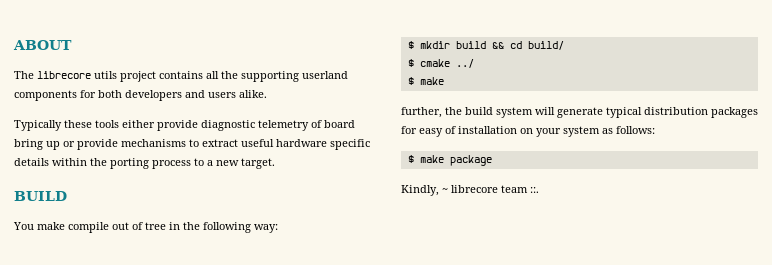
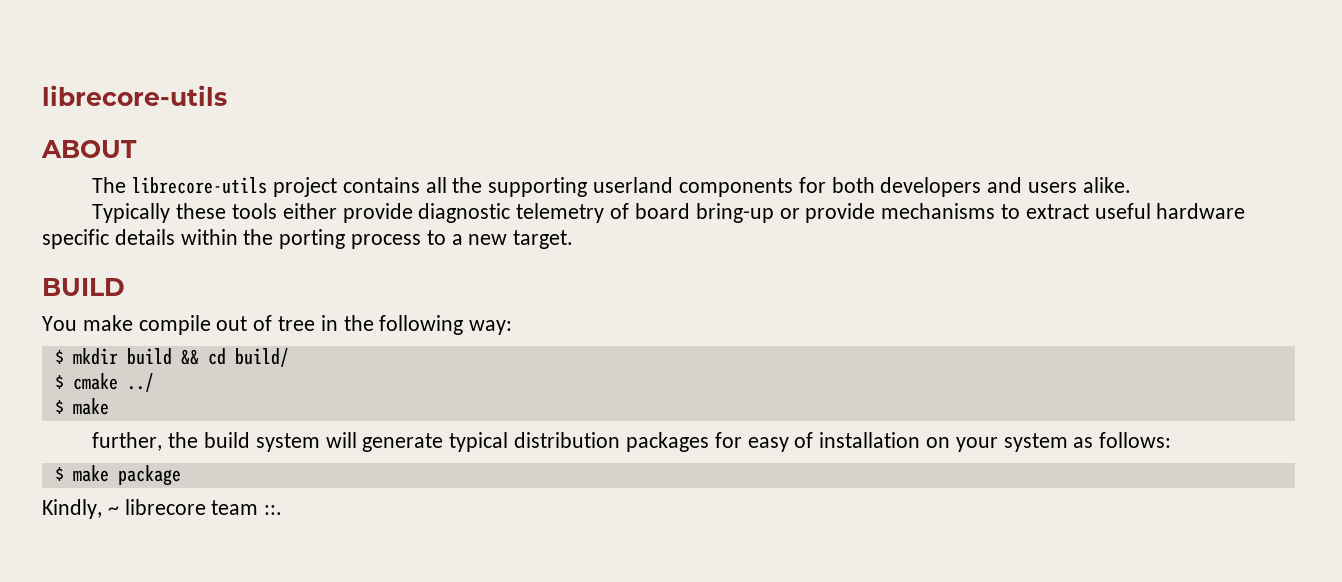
(13, 45) none -> [42,85,227,106] librecore-utils //
[37,71,117,79] librecore utils -> [132,177,268,194] librecore-utils
[14,139,60,150] bring up -> [695,203,774,223] bring-up

